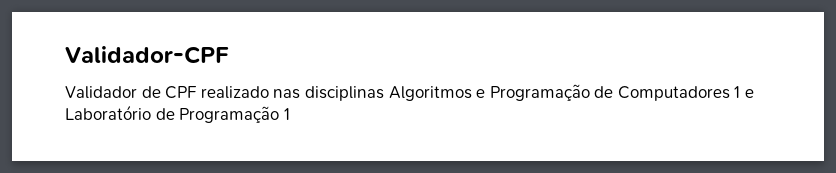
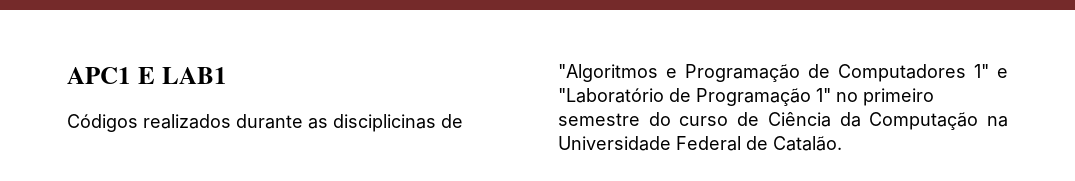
[65,46,229,64] [65,84,755,101] [65,105,290,123] Validador-CPF // Validador de CPF realizado nas disciplinas Algoritmos e Programação de Computadores 1 e Laboratório de Programação 1 -> [67,67,227,84] [67,114,463,132] [558,64,1008,82] [558,88,934,106] [558,112,1008,130] [558,136,842,151] APC1 E LAB1 // Códigos realizados durante as disciplicinas de "Algoritmos e Programação de Computadores 1" e "Laboratório de Programação 1" no primeiro semestre do curso de Ciência da Computação na Universidade Federal de Catalão.

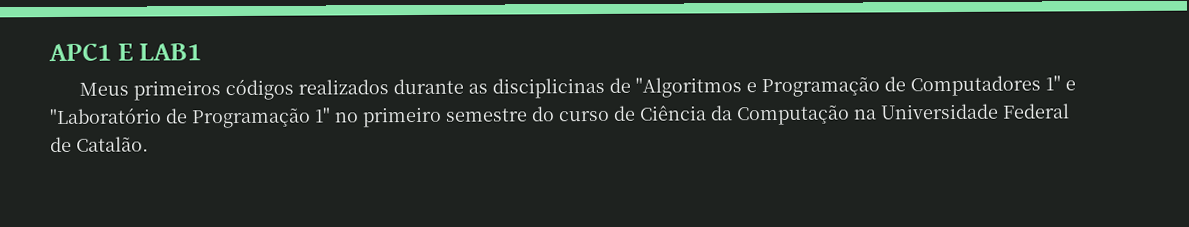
[67,114,138,132] Códigos -> [78,78,294,101] Meus primeiros códigos

